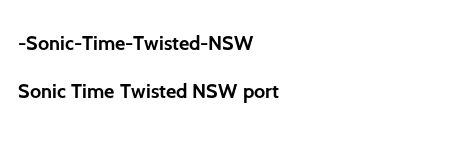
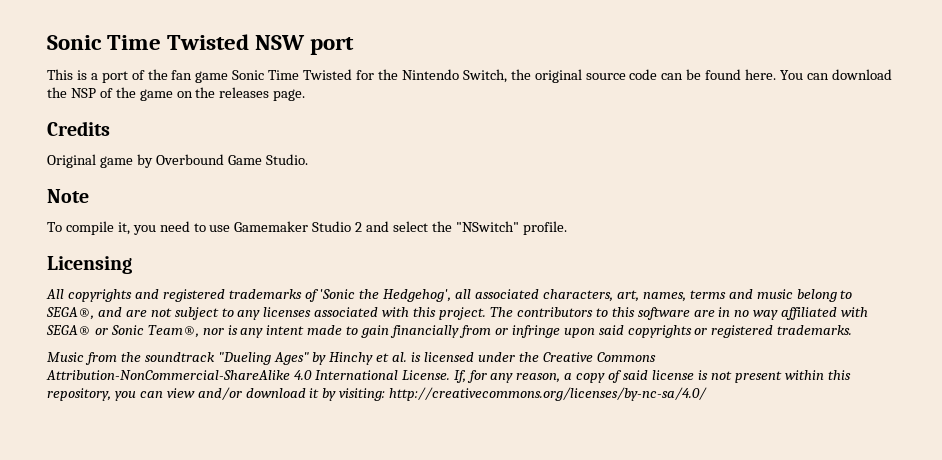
[18,35,254,50] -Sonic-Time-Twisted-NSW // -> (47, 42) none
(279, 94) none -> [47,69,892,83] [47,87,306,101] [47,121,110,136] [47,154,308,168] [47,189,89,203] [47,221,567,235] [47,256,132,274] [46,289,853,302] [46,307,869,320] [46,325,853,338] [47,352,656,365] [46,370,851,383] [47,387,708,401] // This is a port of the fan game Sonic Time Twisted for the Nintendo Switch, the original source code can be found here. You can download the NSP of the game on the releases page. // Credits // Original game by Overbound Game Studio. // Note // To compile it, you need to use Gamemaker Studio 2 and select the "NSwitch" profile. // Licensing // All copyrights and registered trademarks of 'Sonic the Hedgehog', all associated characters, art, names, terms and music belong to SEGA®, and are not subject to any licenses associated with this project. The contributors to this software are in no way affiliated with SEGA® or Sonic Team®, nor is any intent made to gain financially from or infringe upon said copyrights or registered trademarks. // Music from the soundtrack "Dueling Ages" by Hinchy et al. is licensed under the Creative Commons Attribution-NonCommercial-ShareAlike 4.0 International License. If, for any reason, a copy of said license is not present within this repository, you can view and/or download it by visiting: http://creativecommons.org/licenses/by-nc-sa/4.0/

